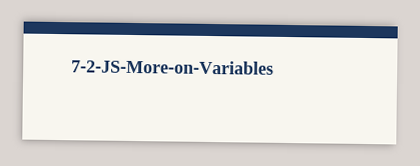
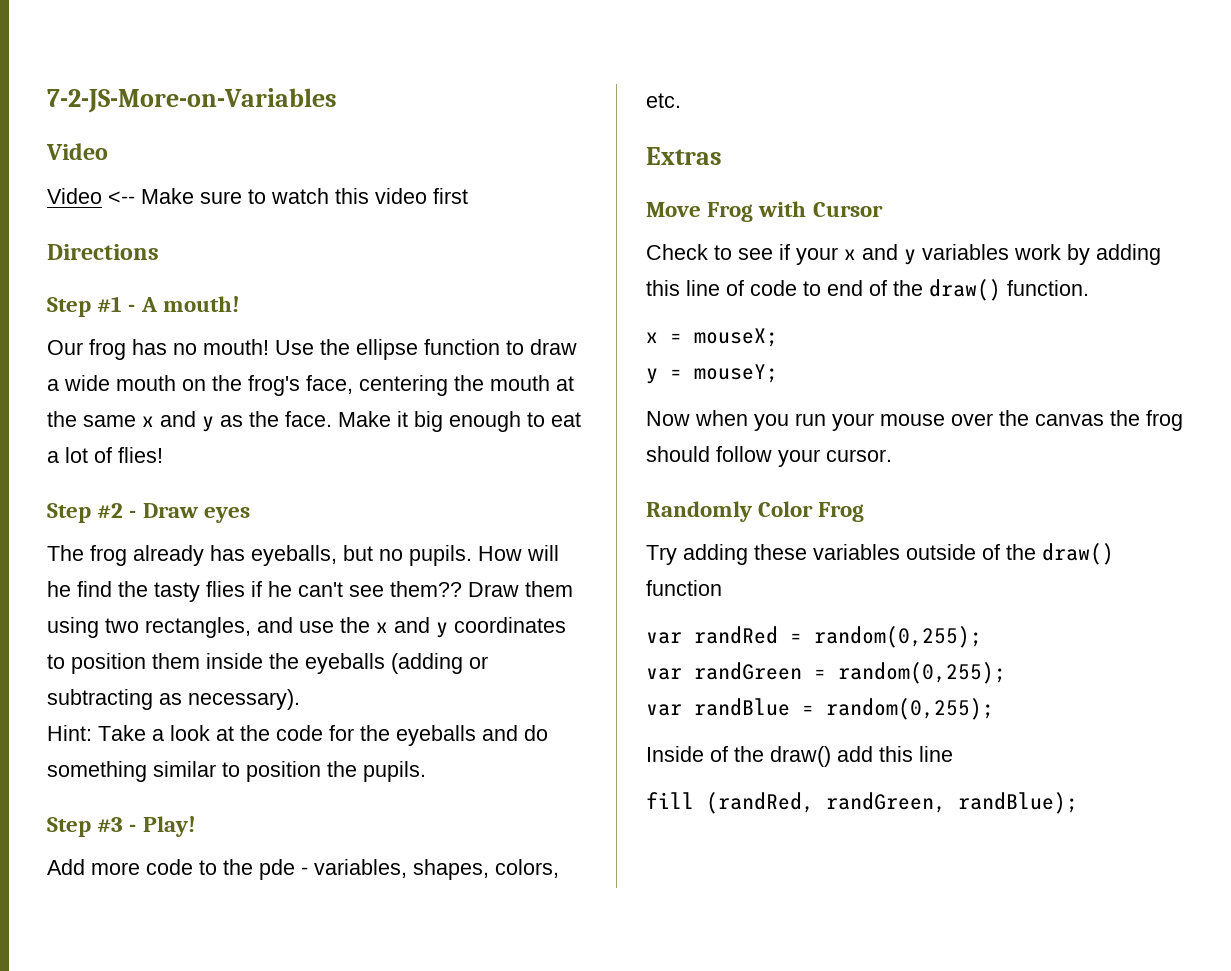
(274, 67) none -> [46,143,108,160] [47,188,468,204] [47,244,159,260] [47,296,240,317] [47,339,577,360] [47,375,574,396] [47,411,581,432] [47,447,163,463] [47,503,250,523] [47,545,559,566] [47,581,573,602] [47,617,566,638] [47,653,488,674] [47,689,300,710] [47,725,548,746] [47,761,426,782] [47,816,196,837] [47,859,559,880] [646,93,681,108] [646,147,722,165] [646,201,883,222] [646,244,1161,265] [646,279,1089,301] [646,328,778,347] [646,364,778,384] [646,410,1183,431] [646,446,892,467] [646,501,865,522] [646,543,1114,565] [646,580,722,596] [646,626,982,648] [646,662,1006,684] [646,698,994,720] [646,746,953,767] [646,792,1078,814] // Video // Video <-- Make sure to watch this video first // Directions // Step #1 - A mouth! // Our frog has no mouth! Use the ellipse function to draw a wide mouth on the frog's face, centering the mouth at the same x and y as the face. Make it big enough to eat a lot of flies! // Step #2 - Draw eyes // The frog already has eyeballs, but no pupils. How will he find the tasty flies if he can't see them?? Draw them using two rectangles, and use the x and y coordinates to position them inside the eyeballs (adding or subtracting as necessary). // Hint: Take a look at the code for the eyeballs and do something similar to position the pupils. // Step #3 - Play! // Add more code to the pde - variables, shapes, colors, etc. // Extras // Move Frog with Cursor // Check to see if your x and y variables work by adding this line of code to end of the draw() function. // x = mouseX; // y = mouseY; // Now when you run your mouse over the canvas the frog should follow your cursor. // Randomly Color Frog // Try adding these variables outside of the draw() function // var randRed = random(0,255); // var randGreen = random(0,255); // var randBlue = random(0,255); // Inside of the draw() add this line // fill (randRed, randGreen, randBlue);

